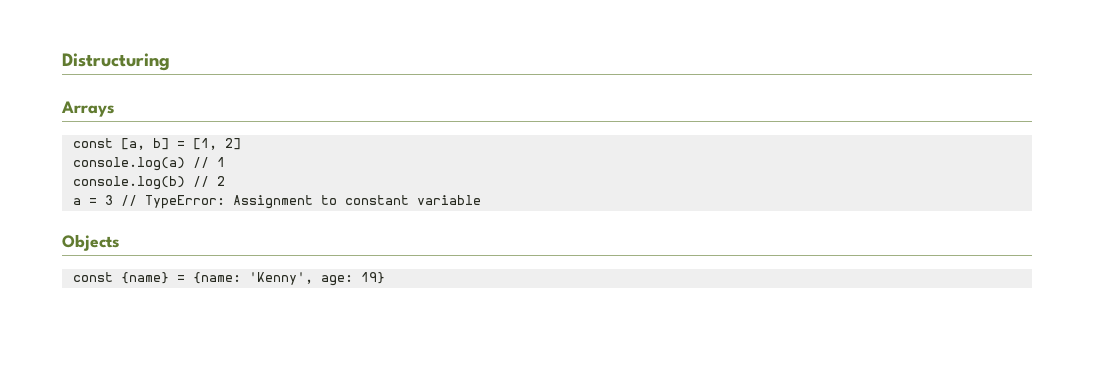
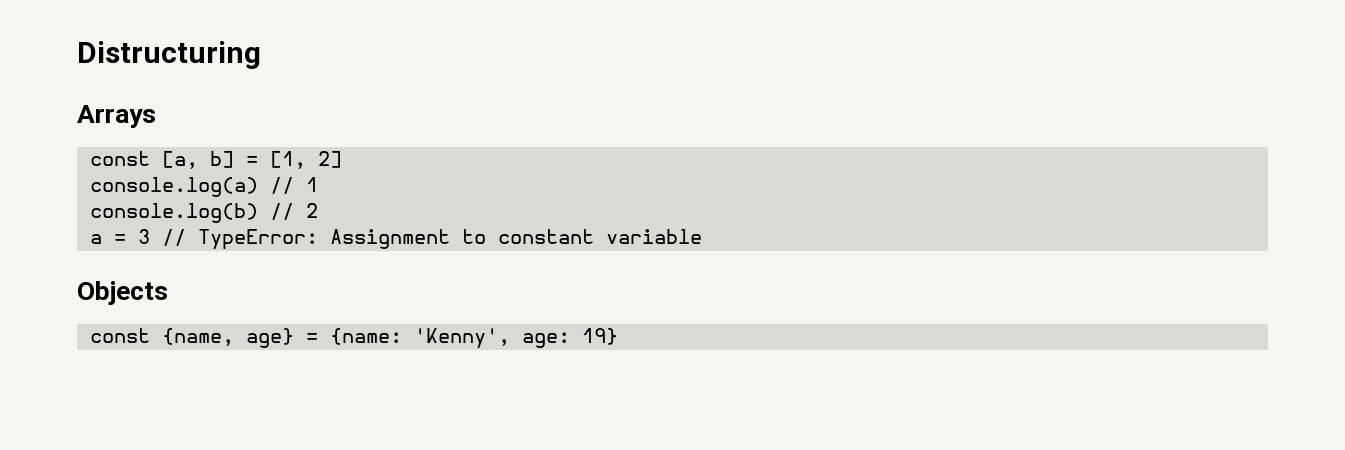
[120,272,169,284] {name} -> [161,328,294,348] {name, age}

